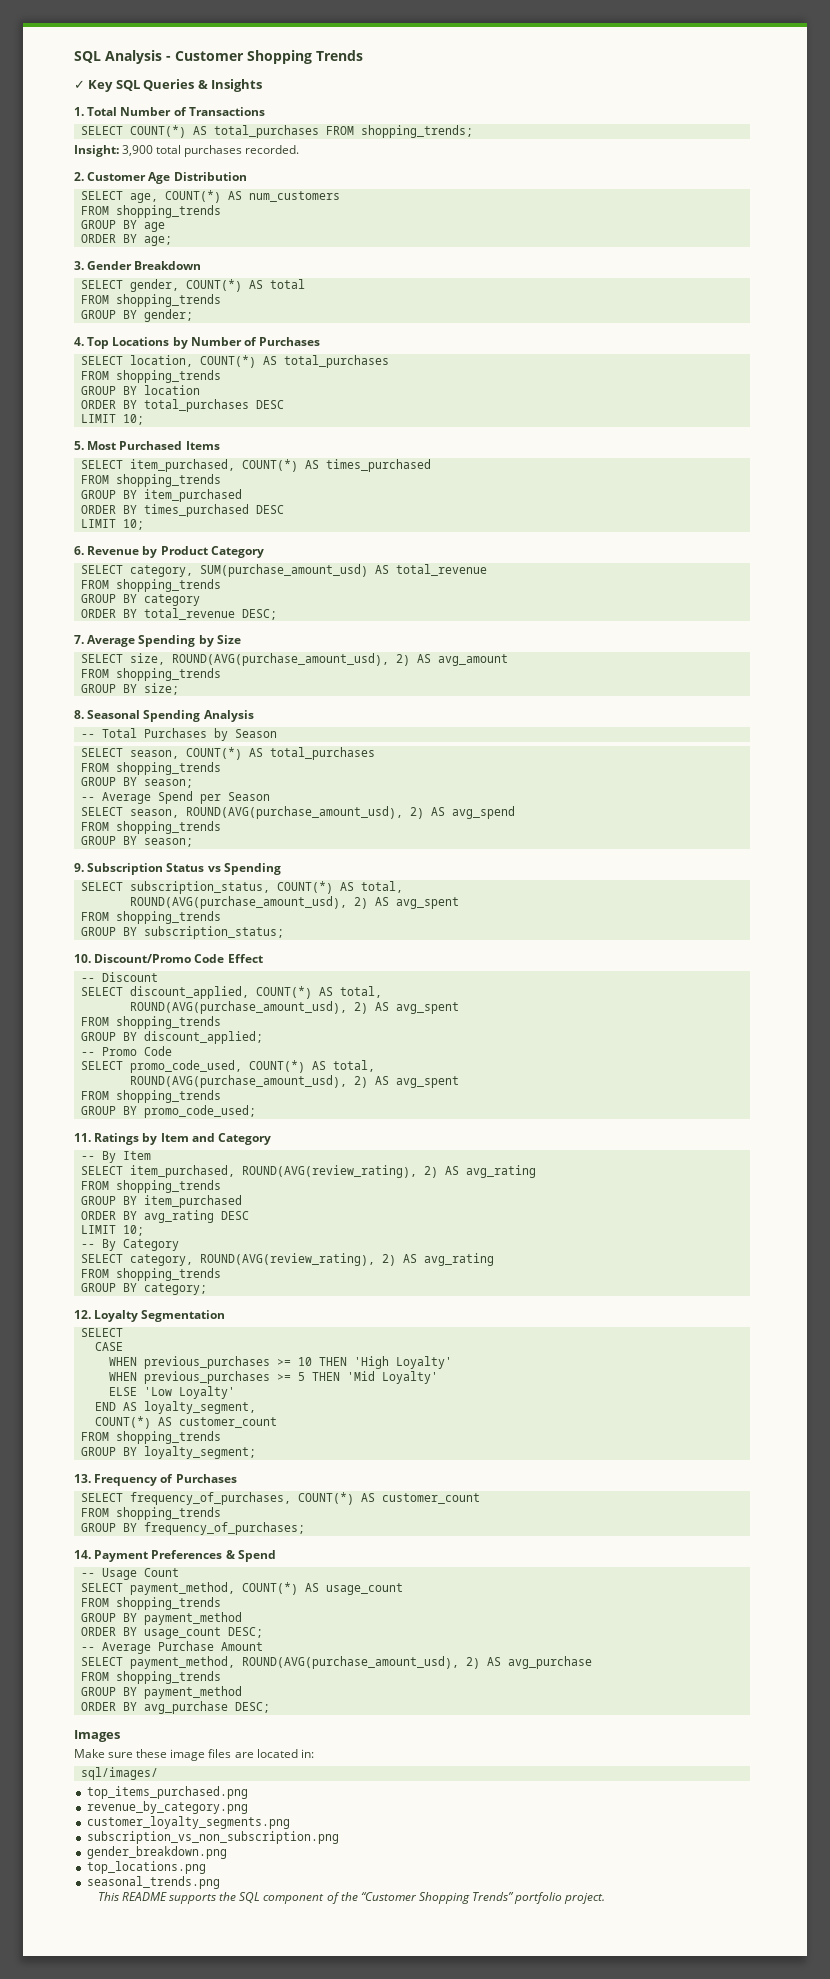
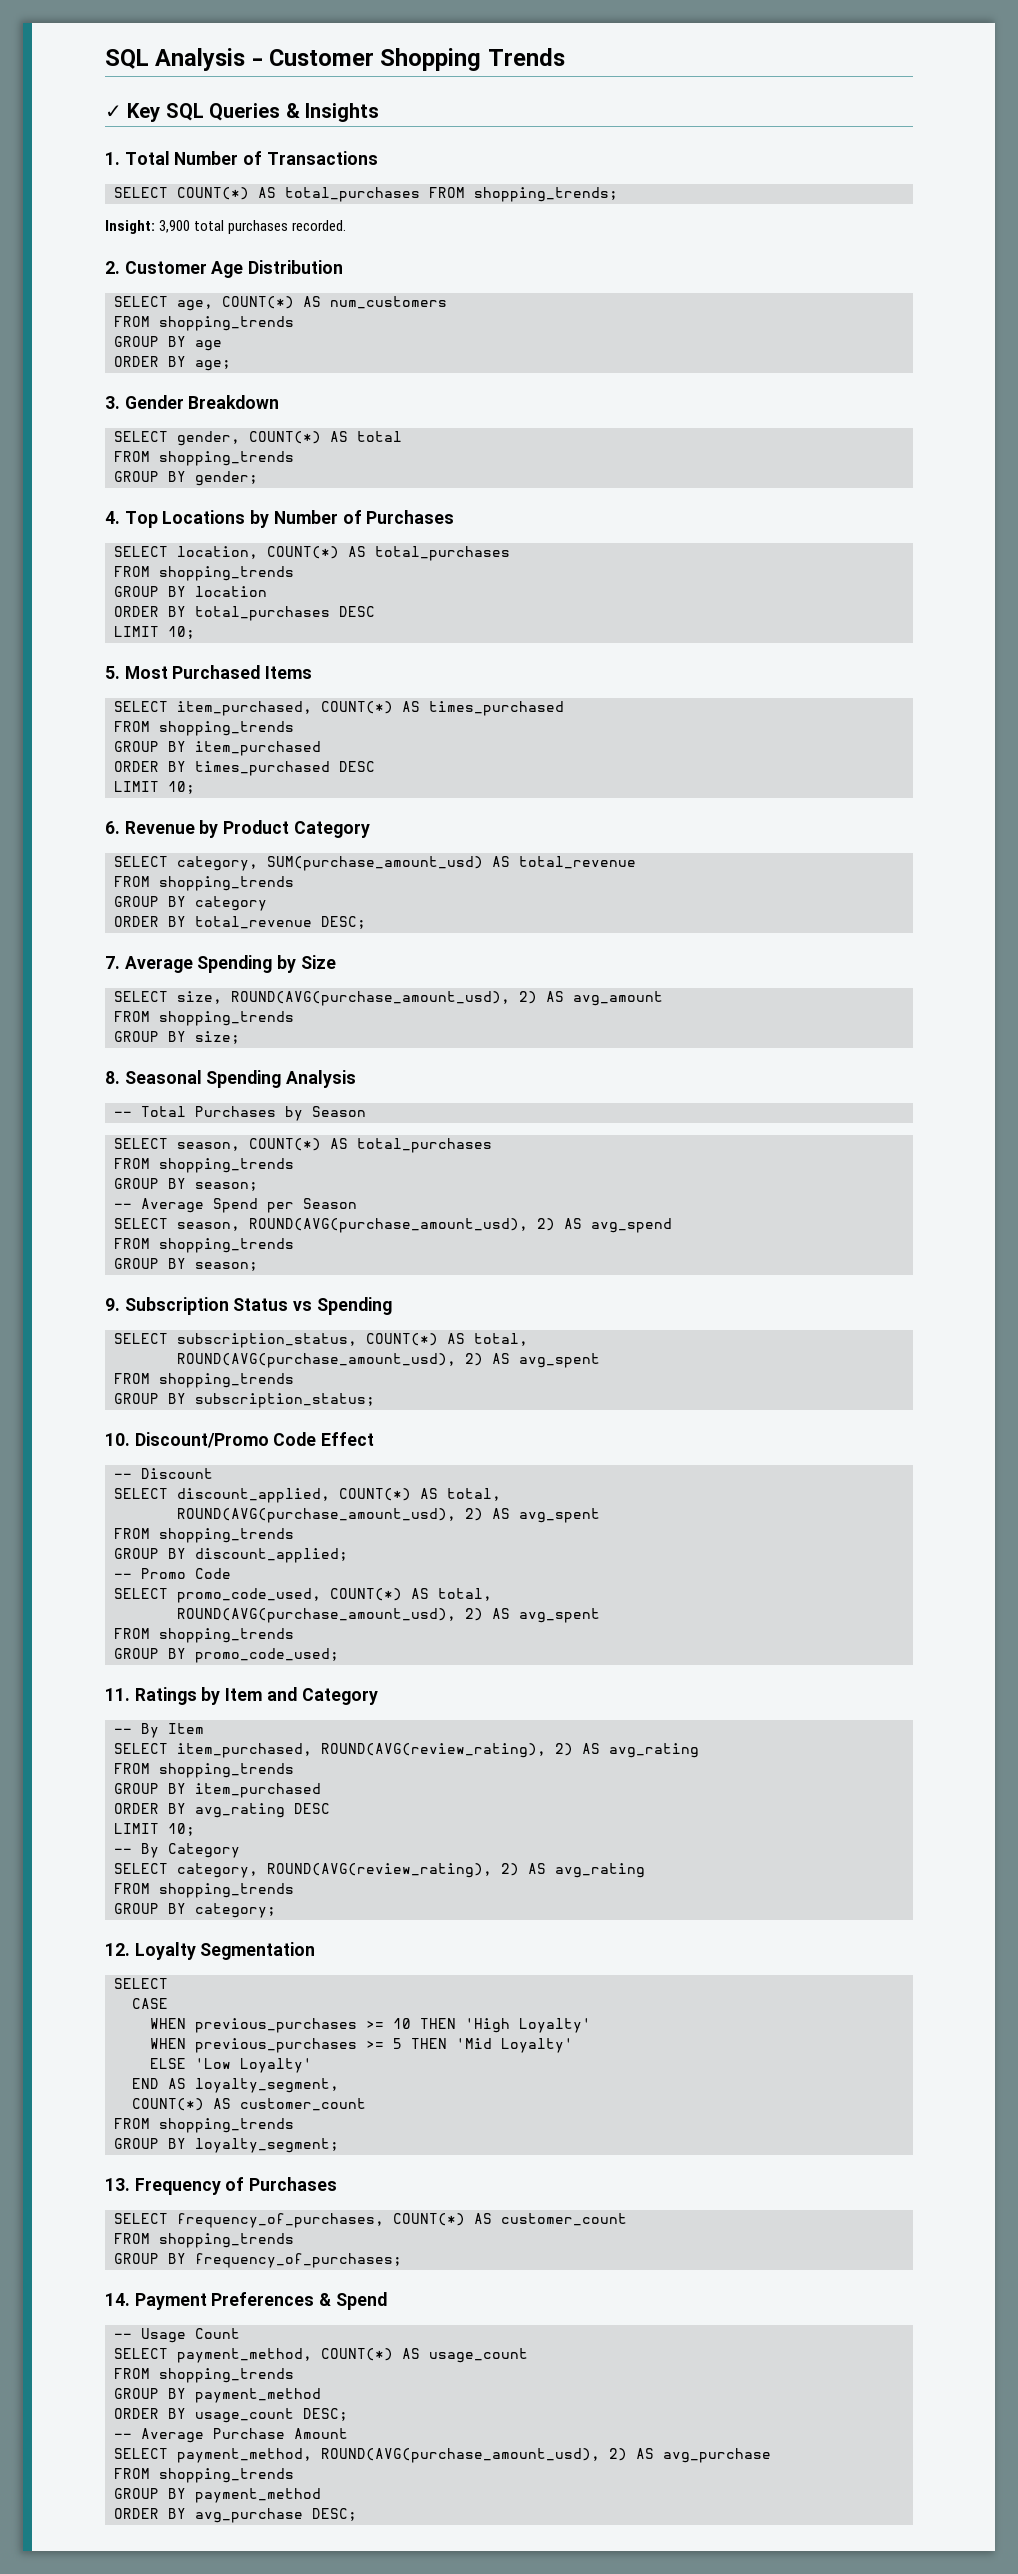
[74,1730,120,1742] [74,1749,314,1761] [80,1767,158,1780] [86,1786,248,1799] [86,1801,248,1814] [86,1816,290,1829] [86,1831,339,1844] [86,1846,227,1859] [86,1861,206,1874] [86,1876,220,1889] [97,1892,606,1904] // Images // Make sure these image files are located in: // sql/images/ // top_items_purchased.png // revenue_by_category.png // customer_loyalty_segments.png // subscription_vs_non_subscription.png // gender_breakdown.png // top_locations.png // seasonal_trends.png // This README supports the SQL component of the “Customer Shopping Trends” portfolio project. -> (357, 2514) none

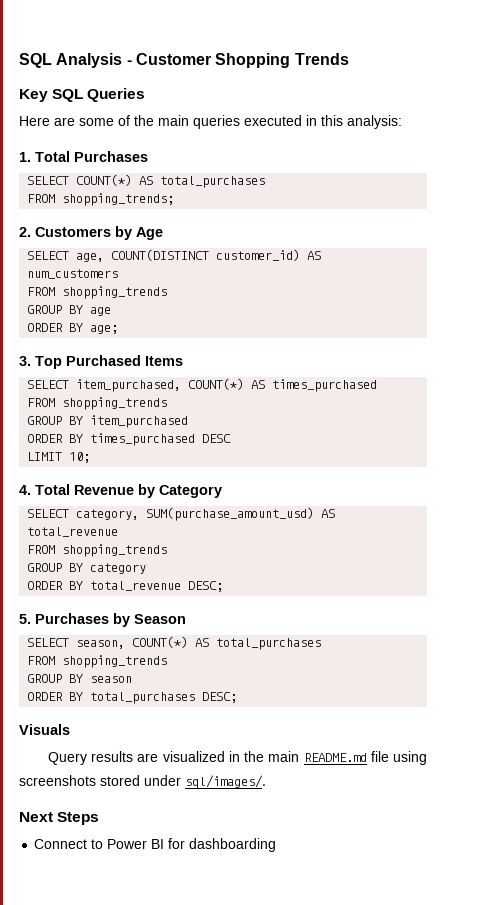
[105,105,122,118] ✓ -> (349, 59) none
[285,103,379,122] & Insights -> [19,115,402,129] // Here are some of the main queries executed in this analysis:
[174,151,378,165] Number of Transactions -> [74,151,148,162] Purchases
(420, 194) none -> (266, 182) //
[105,220,347,234] // Insight: 3,900 total purchases recorded. -> (175, 199) none
[124,261,207,274] Customer -> [35,226,132,240] Customers by
[248,260,344,274] Distribution -> (163, 233) none
[222,296,294,309] COUNT(*) -> [111,249,301,261] COUNT(DISTINCT customer_id)
[124,395,280,409] [114,431,402,446] [114,451,294,466] [114,471,258,486] [105,510,455,528] [114,546,510,561] [114,566,294,581] [114,586,267,597] [114,606,375,621] [114,626,195,639] [105,666,168,679] Gender Breakdown // SELECT gender, COUNT(*) AS total // FROM shopping_trends // GROUP BY gender; // 4. Top Locations by Number of Purchases // SELECT location, COUNT(*) AS total_purchases // FROM shopping_trends // GROUP BY location // ORDER BY total_purchases DESC // LIMIT 10; // 5. Most -> [35,356,62,369] Top
[105,821,120,834] 6. -> [19,484,70,495] 4. Total
[223,820,290,834] Product -> (155, 491) none
[105,955,336,973] [114,991,663,1006] [114,1011,294,1026] [114,1031,240,1044] [105,1070,357,1088] [114,1106,186,1117] 7. Average Spending by Size // SELECT size, ROUND(AVG(purchase_amount_usd), 2) AS avg_amount // FROM shopping_trends // GROUP BY size; // 8. Seasonal Spending Analysis // -- Total -> [19,614,31,624] 5.
[195,1182,258,1191] [114,1198,357,1213] [114,1218,672,1233] [114,1238,294,1253] [114,1258,258,1271] [105,1297,392,1315] [114,1333,528,1348] [177,1353,600,1368] [114,1373,294,1388] [114,1393,375,1408] [105,1432,375,1448] [114,1468,213,1479] [114,1488,501,1503] [177,1508,600,1523] [114,1528,294,1543] [114,1548,348,1563] [114,1568,231,1579] [114,1588,492,1603] [177,1608,600,1623] [114,1628,294,1643] [114,1648,339,1663] [105,1687,378,1705] [114,1723,204,1738] [114,1743,699,1758] [114,1763,294,1778] [114,1783,321,1798] [114,1803,330,1818] [114,1823,195,1836] [114,1843,240,1858] [114,1863,645,1878] [114,1883,294,1898] [114,1903,276,1918] [105,1942,316,1960] [114,1978,168,1989] [132,1998,168,2009] [150,2018,591,2033] [150,2038,573,2053] [150,2058,312,2073] [132,2078,339,2093] [132,2098,366,2111] [114,2118,294,2133] [114,2138,339,2153] [105,2177,338,2195] [114,2213,627,2228] [114,2233,294,2248] [114,2253,402,2268] [105,2292,387,2310] [114,2328,240,2343] [114,2348,528,2363] [114,2368,294,2383] [114,2388,321,2403] [114,2408,348,2423] [114,2428,348,2443] [114,2448,771,2463] [114,2468,294,2483] [114,2488,321,2503] [114,2508,357,2523] season; // -- Average Spend per Season // SELECT season, ROUND(AVG(purchase_amount_usd), 2) AS avg_spend // FROM shopping_trends // GROUP BY season; // 9. Subscription Status vs Spending // SELECT subscription_status, COUNT(*) AS total, // ROUND(AVG(purchase_amount_usd), 2) AS avg_spent // FROM shopping_trends // GROUP BY subscription_status; // 10. Discount/Promo Code Effect // -- Discount // SELECT discount_applied, COUNT(*) AS total, // ROUND(AVG(purchase_amount_usd), 2) AS avg_spent // FROM shopping_trends // GROUP BY discount_applied; // -- Promo Code // SELECT promo_code_used, COUNT(*) AS total, // ROUND(AVG(purchase_amount_usd), 2) AS avg_spent // FROM shopping_trends // GROUP BY promo_code_used; // 11. Ratings by Item and Category // -- By Item // SELECT item_purchased, ROUND(AVG(review_rating), 2) AS avg_rating // FROM shopping_trends // GROUP BY item_purchased // ORDER BY avg_rating DESC // LIMIT 10; // -- By Category // SELECT category, ROUND(AVG(review_rating), 2) AS avg_rating // FROM shopping_trends // GROUP BY category; // 12. Loyalty Segmentation // SELECT // CASE // WHEN previous_purchases >= 10 THEN 'High Loyalty' // WHEN previous_purchases >= 5 THEN 'Mid Loyalty' // ELSE 'Low Loyalty' // END AS loyalty_segment, // COUNT(*) AS customer_count // FROM shopping_trends // GROUP BY loyalty_segment; // 13. Frequency of Purchases // SELECT frequency_of_purchases, COUNT(*) AS customer_count // FROM shopping_trends // GROUP BY frequency_of_purchases; // 14. Payment Preferences & Spend // -- Usage Count // SELECT payment_method, COUNT(*) AS usage_count // FROM shopping_trends // GROUP BY payment_method // ORDER BY usage_count DESC; // -- Average Purchase Amount // SELECT payment_method, ROUND(AVG(purchase_amount_usd), 2) AS avg_purchase // FROM shopping_trends // GROUP BY payment_method // ORDER BY avg_purchase DESC; -> [90,676,133,683] [27,692,238,704] [19,724,70,735] [47,751,428,765] [19,775,266,789] [19,812,100,825] [34,838,277,852] season // ORDER BY total_purchases DESC; // Visuals // Query results are visualized in the main README.md file using screenshots stored under sql/images/. // Next Steps // Connect to Power BI for dashboarding

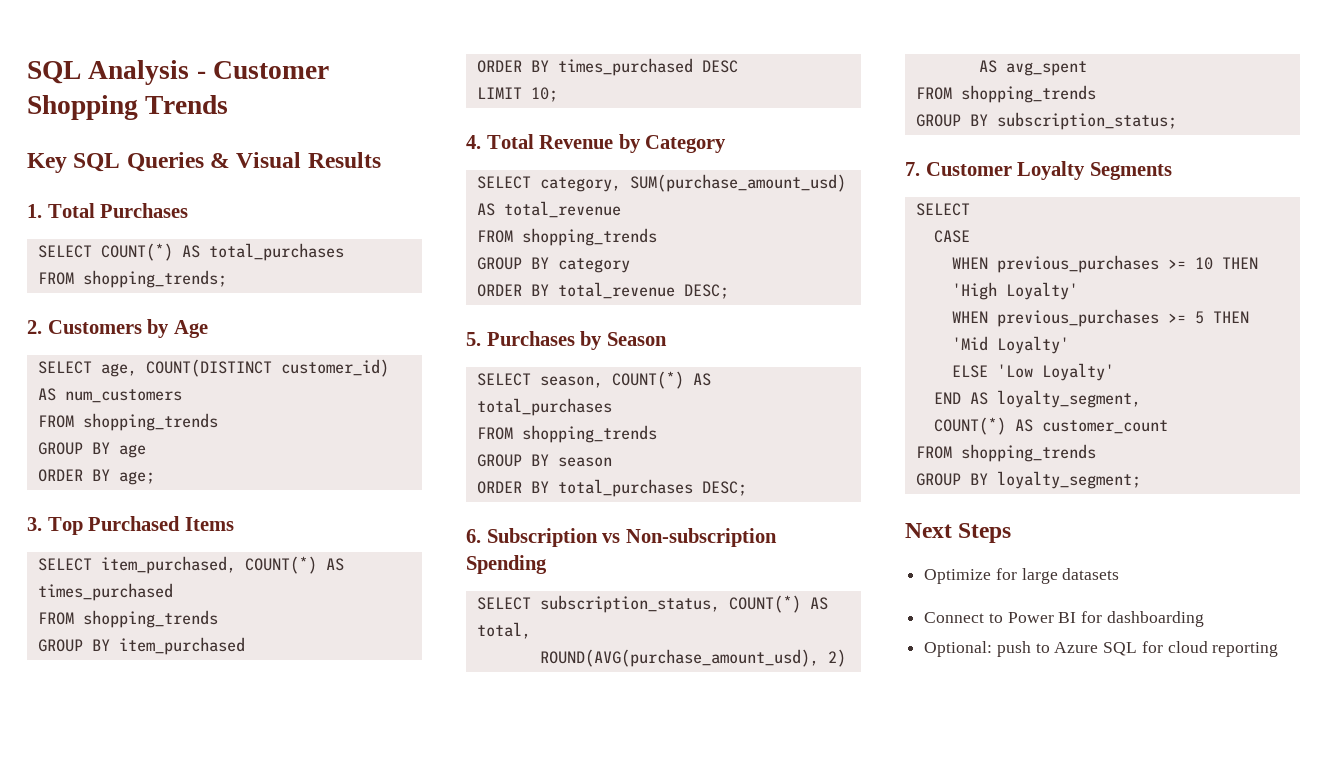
[19,115,402,129] // Here are some of the main queries executed in this analysis: -> [210,152,381,168] & Visual Results
[19,724,70,735] [47,751,428,765] [19,775,266,789] [19,812,100,825] Visuals // Query results are visualized in the main README.md file using screenshots stored under sql/images/. // Next Steps -> [466,528,777,547] [466,555,547,574] [476,595,828,613] [476,622,531,639] [539,649,846,667] [978,60,1087,76] [915,85,1096,103] [915,112,1177,130] [905,161,1172,180] [915,203,970,216] [933,230,970,243] [951,255,1258,273] [951,282,1078,300] [951,309,1249,327] [951,336,1069,354] [951,363,1114,381] [933,390,1141,408] [933,417,1168,435] [915,444,1096,462] [915,471,1141,489] [905,523,1012,543] [924,568,1120,584] 6. Subscription vs Non-subscription Spending // SELECT subscription_status, COUNT(*) AS total, // ROUND(AVG(purchase_amount_usd), 2) AS avg_spent // FROM shopping_trends // GROUP BY subscription_status; // 7. Customer Loyalty Segments // SELECT // CASE // WHEN previous_purchases >= 10 THEN 'High Loyalty' // WHEN previous_purchases >= 5 THEN 'Mid Loyalty' // ELSE 'Low Loyalty' // END AS loyalty_segment, // COUNT(*) AS customer_count // FROM shopping_trends // GROUP BY loyalty_segment; // Next Steps // Optimize for large datasets
(277, 845) none -> [924,641,1279,657] // Optional: push to Azure SQL for cloud reporting

